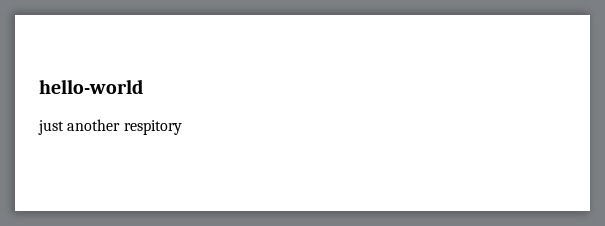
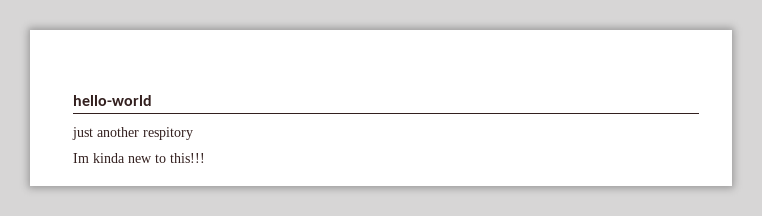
(182, 127) none -> [73,153,205,163] // Im kinda new to this!!!

